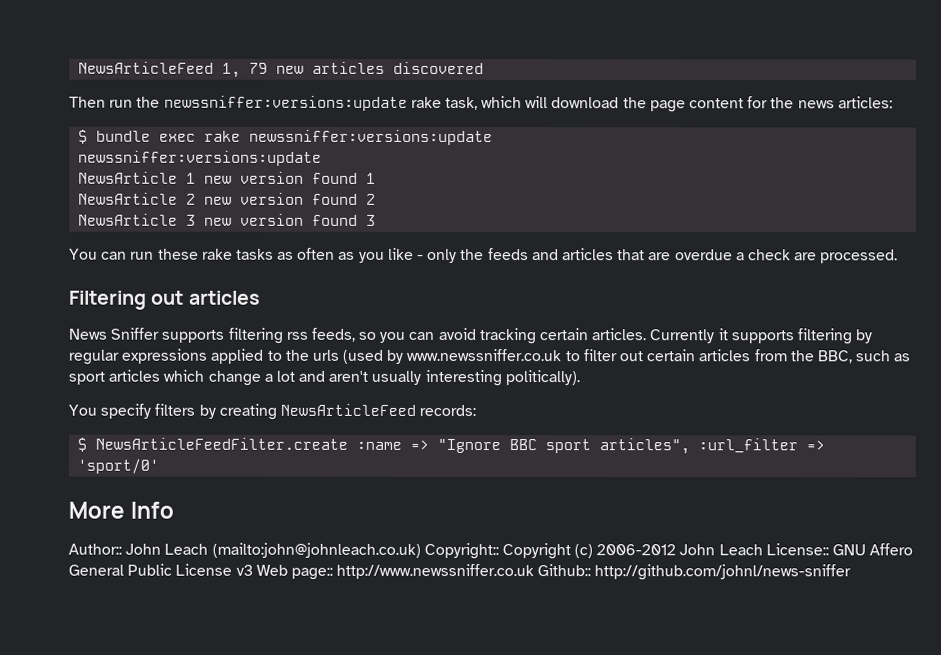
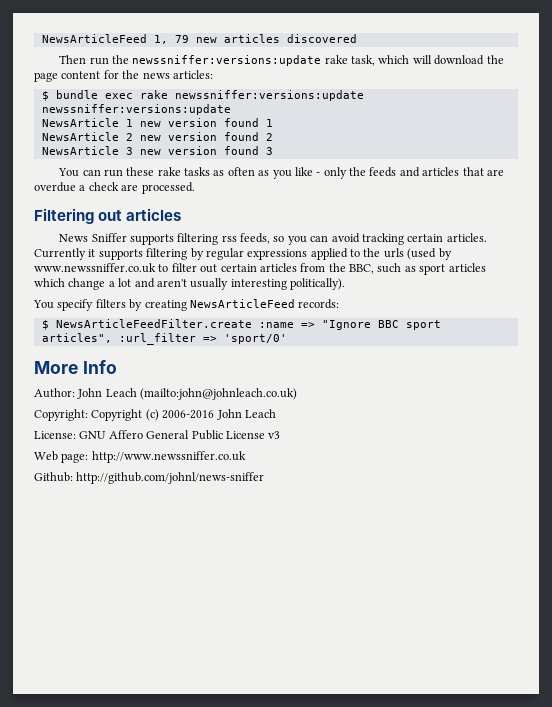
[68,543,122,555] Author:: -> [34,388,75,398] Author:
[423,542,499,560] Copyright:: -> [34,409,88,421] // Copyright:
[596,543,829,556] 2006-2012 John Leach License:: -> [162,409,276,420] [34,431,76,439] 2006-2016 John Leach // License:
[255,564,333,580] Web page:: -> [34,451,89,463] // Web page:
[537,564,592,577] Github:: -> [34,472,73,482] // Github:

